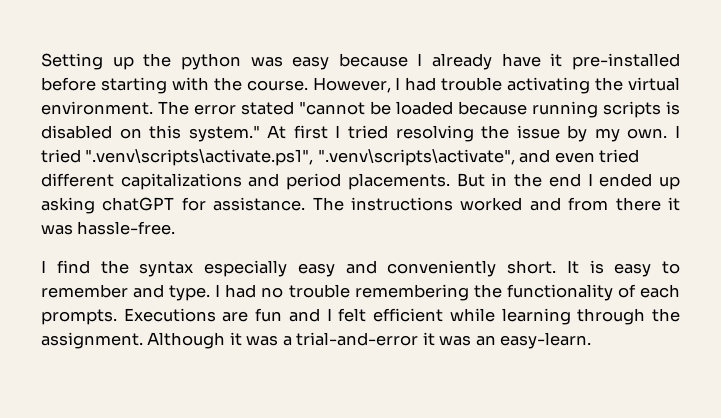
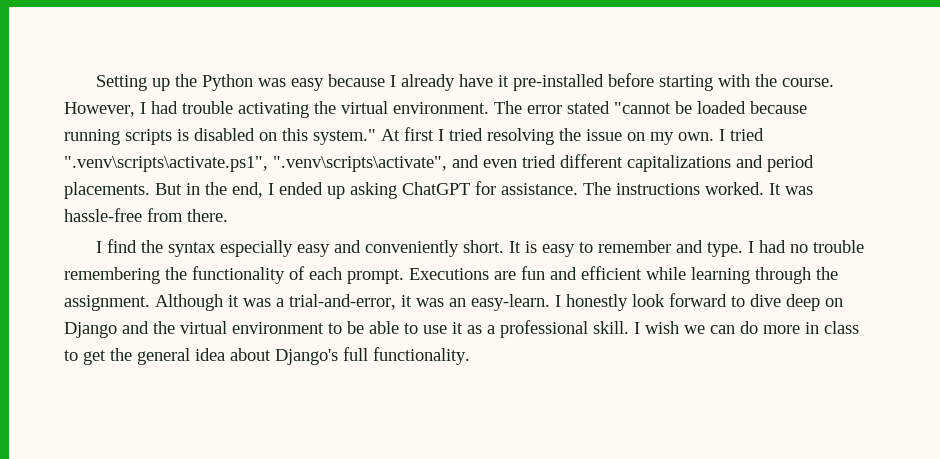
[180,53,241,70] python -> [201,74,253,91] Python
[567,125,588,142] by -> [627,132,645,141] on
[548,173,581,187] end -> [232,182,263,198] end,
[102,197,175,211] chatGPT -> [402,182,470,195] ChatGPT
[460,197,680,211] [41,221,176,235] worked and from there it was hassle-free. -> [705,182,813,195] [64,208,228,222] worked. It was hassle-free from there.
[41,309,117,325] prompts. -> [347,269,404,284] prompt.
[326,308,367,322] I felt -> (577, 273) none
[296,332,419,346] trial-and-error -> [289,294,396,310] trial-and-error,
(592, 340) none -> [555,293,843,311] [64,320,859,338] [64,347,470,365] I honestly look forward to dive deep on Django and the virtual environment to be able to use it as a professional skill. I wish we can do more in class to get the general idea about Django's full functionality.

